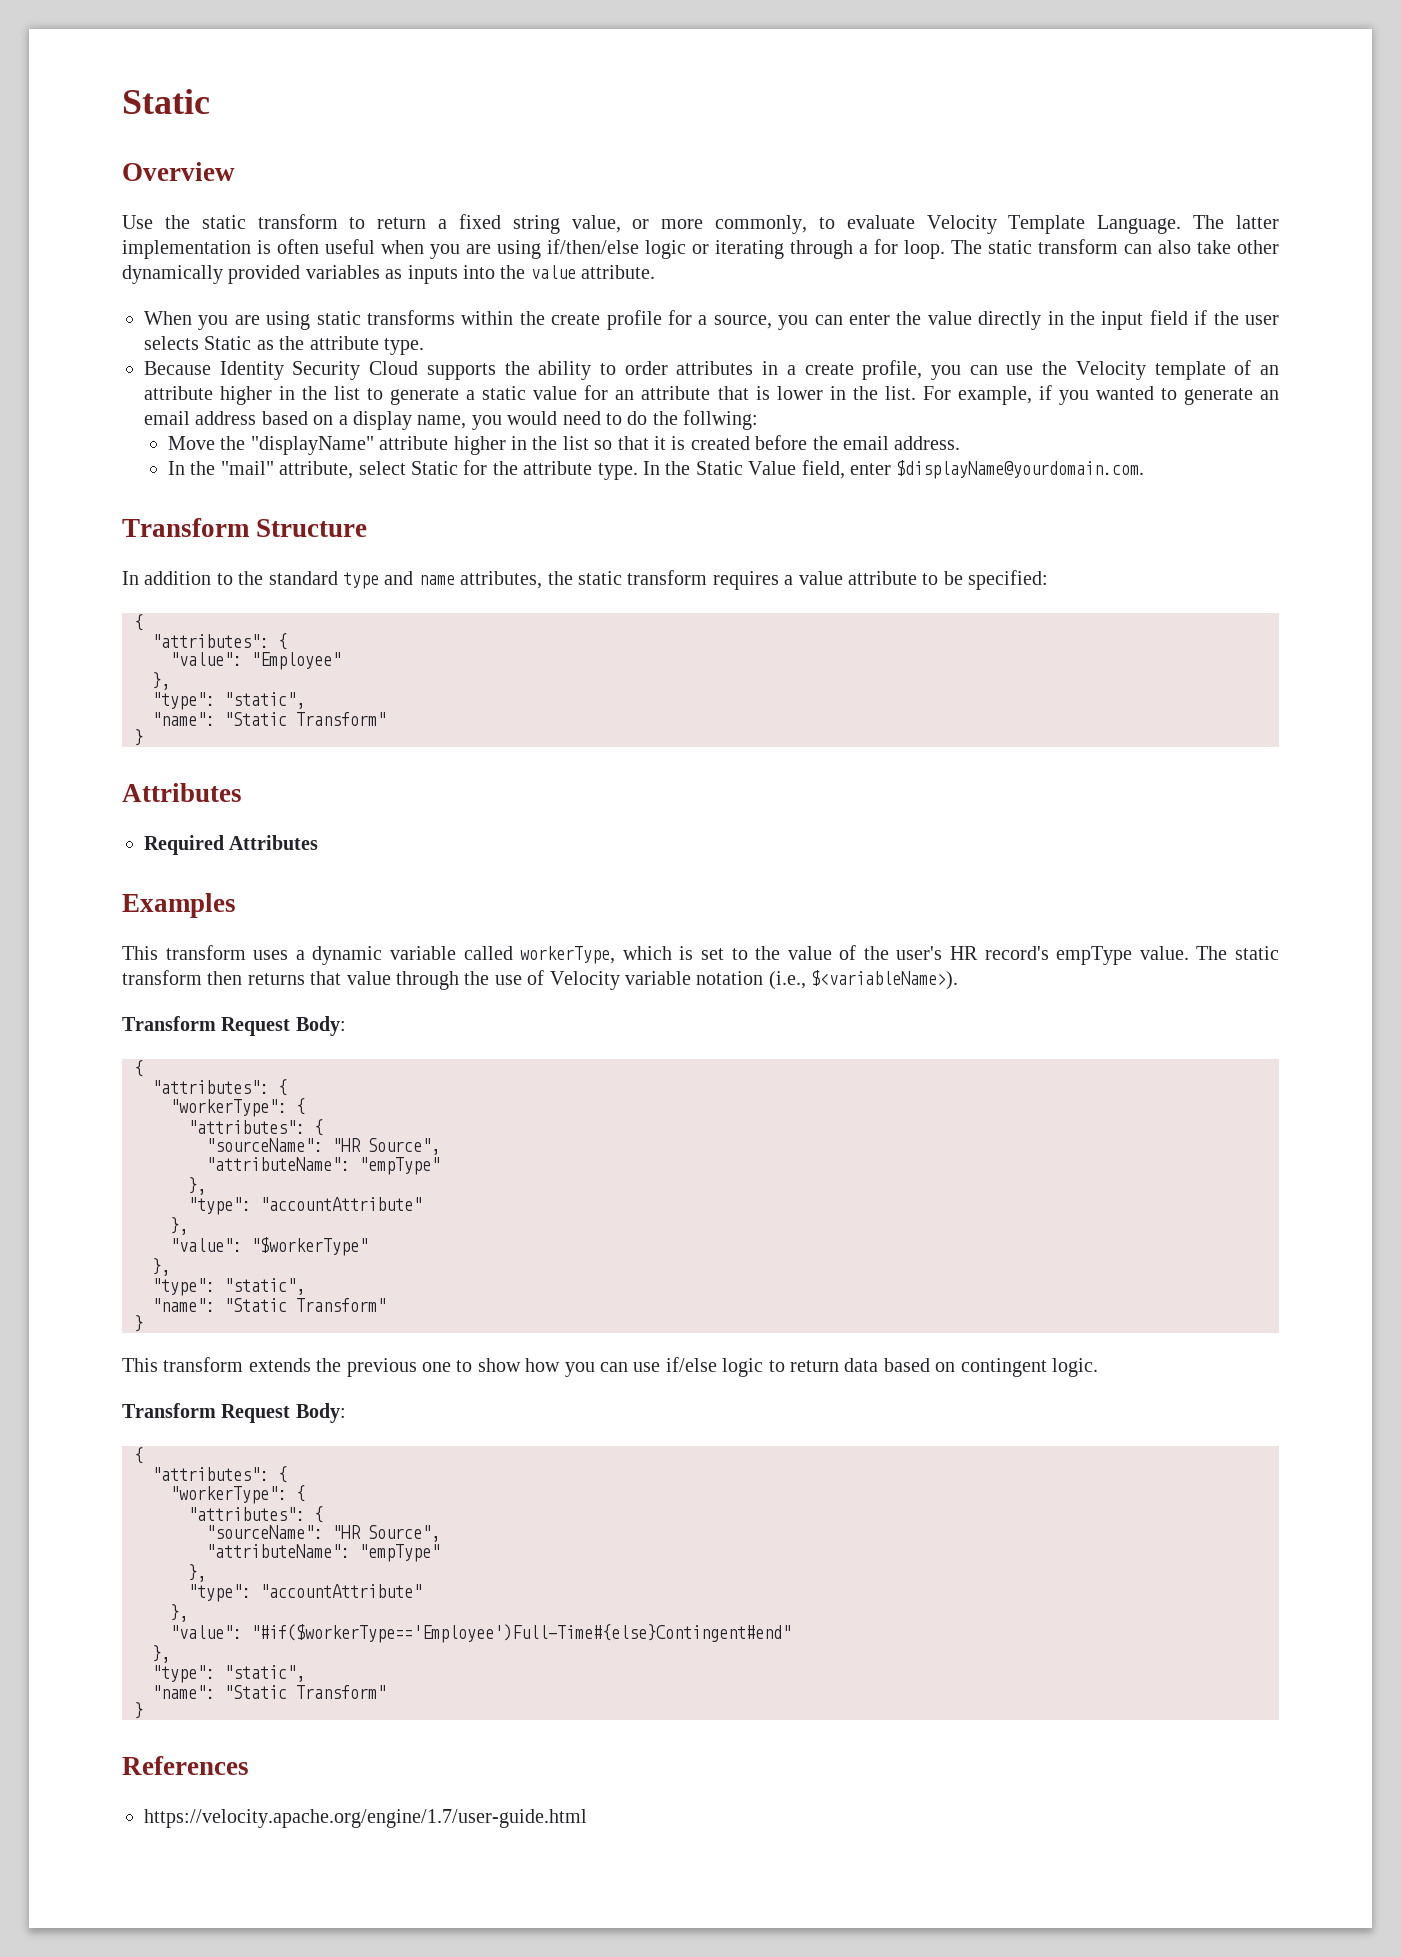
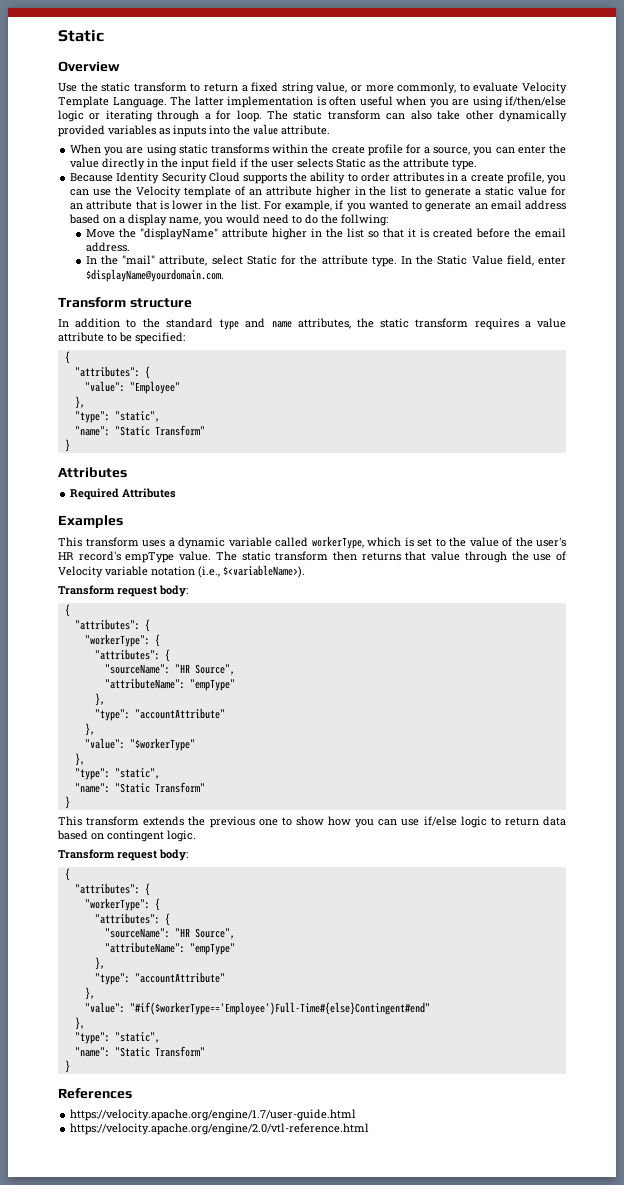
[256,519,368,537] Structure -> [129,298,192,308] structure
[221,1016,346,1036] Request Body: -> [117,585,188,597] request body:
[221,1403,346,1423] Request Body: -> [117,849,188,861] request body:
(587, 1818) none -> [70,1123,370,1135] // https://velocity.apache.org/engine/2.0/vtl-reference.html

